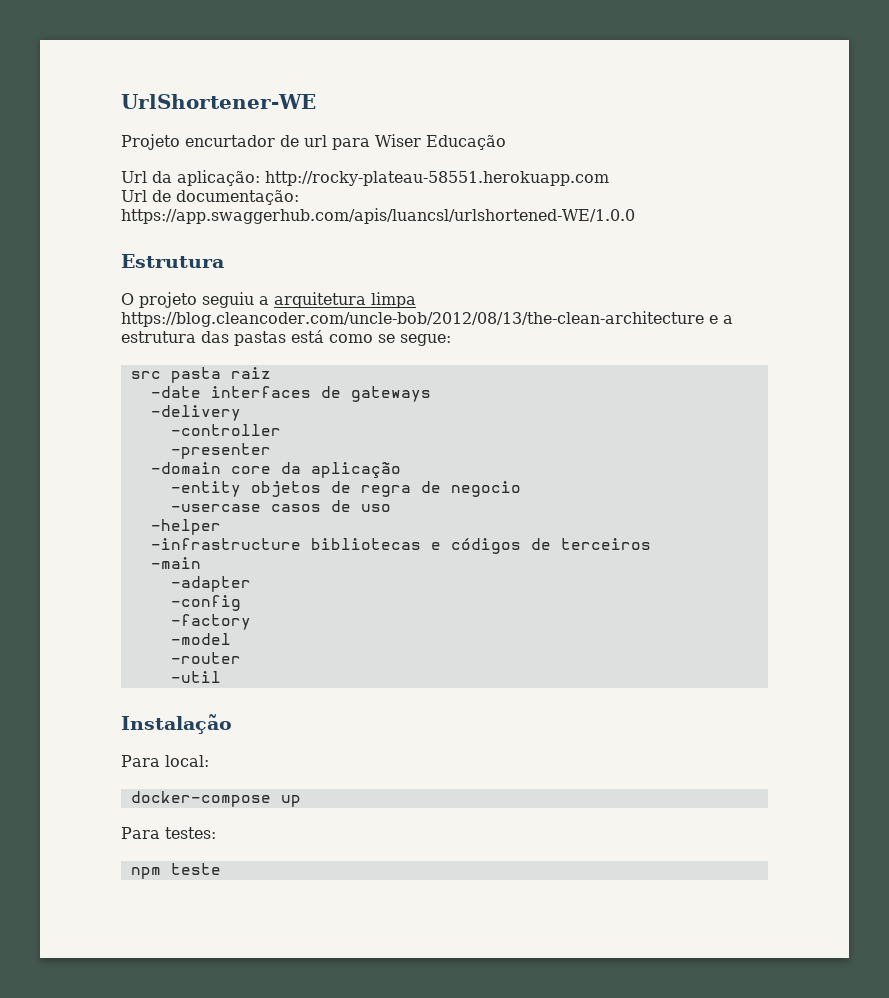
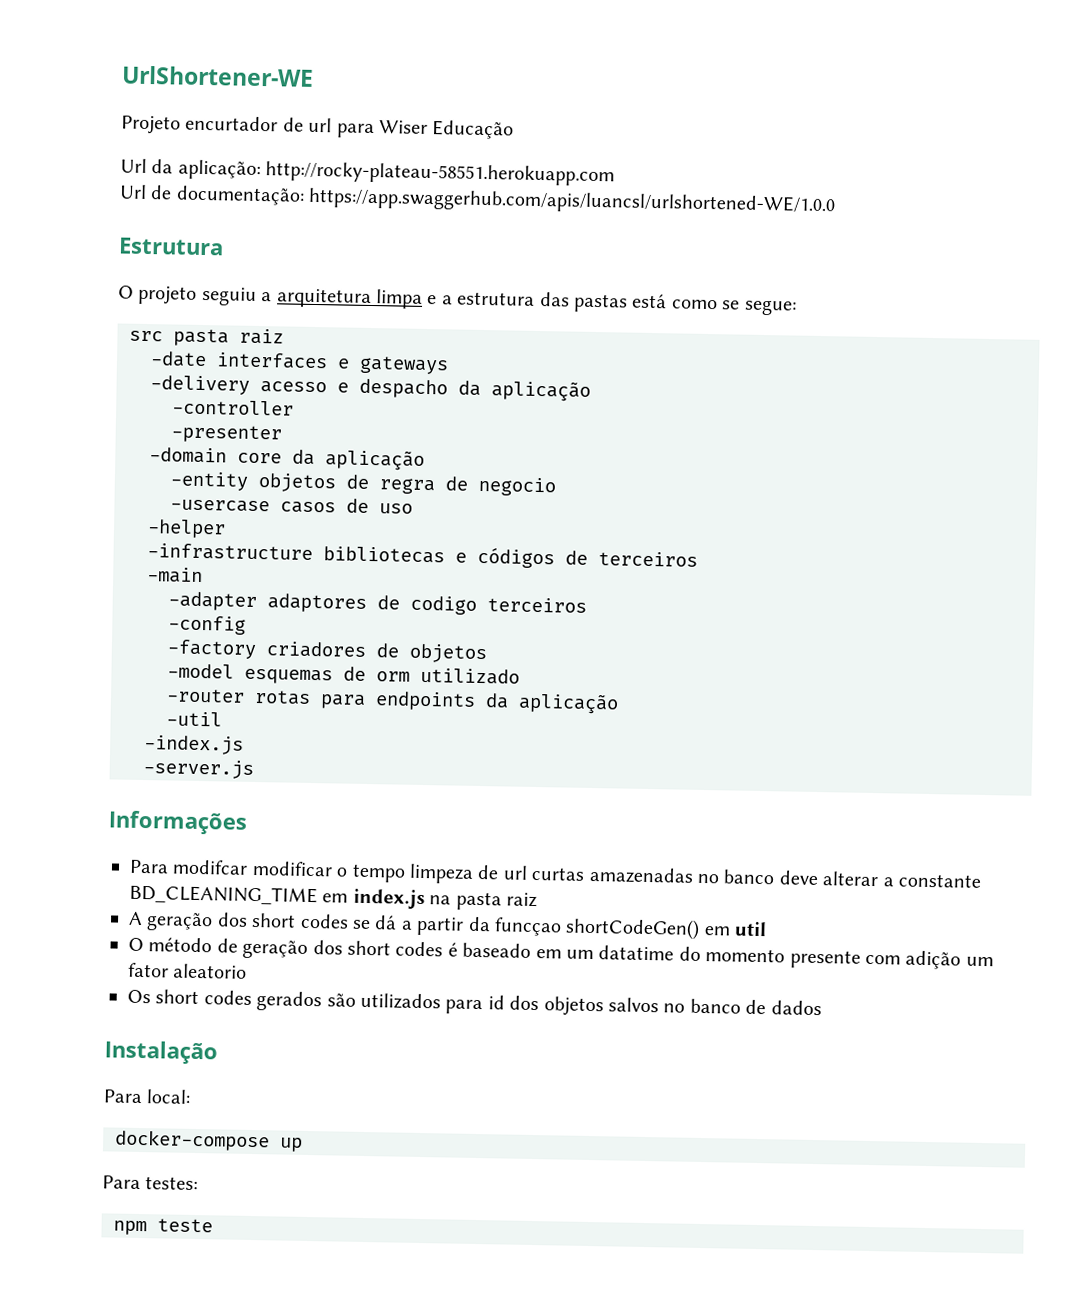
[121,311,704,327] https://blog.cleancoder.com/uncle-bob/2012/08/13/the-clean-architecture -> (423, 299) none
[320,386,341,398] de -> [337,358,350,369] e
(241, 413) none -> [260,378,591,402] acesso e despacho da aplicação
[170,595,241,611] [170,614,251,630] [170,633,231,645] [170,652,241,664] [170,671,221,683] // -config // -factory // -model // -router // -util -> [267,593,587,615] [168,615,246,635] [167,639,488,664] [167,663,520,685] [166,688,619,715] [166,711,222,727] [144,735,244,755] [143,759,254,779] [108,810,247,835] [129,859,981,888] [129,884,537,911] [128,911,768,940] [128,937,994,970] [128,962,248,979] [127,989,822,1017] adaptores de codigo terceiros // -config // -factory criadores de objetos // -model esquemas de orm utilizado // -router rotas para endpoints da aplicação // -util // -index.js // -server.js // Informações // Para modifcar modificar o tempo limpeza de url curtas amazenadas no banco deve alterar a constante BD_CLEANING_TIME em index.js na pasta raiz // A geração dos short codes se dá a partir da funcçao shortCodeGen() em util // O método de geração dos short codes é baseado em um datatime do momento presente com adição um fator aleatorio // Os short codes gerados são utilizados para id dos objetos salvos no banco de dados

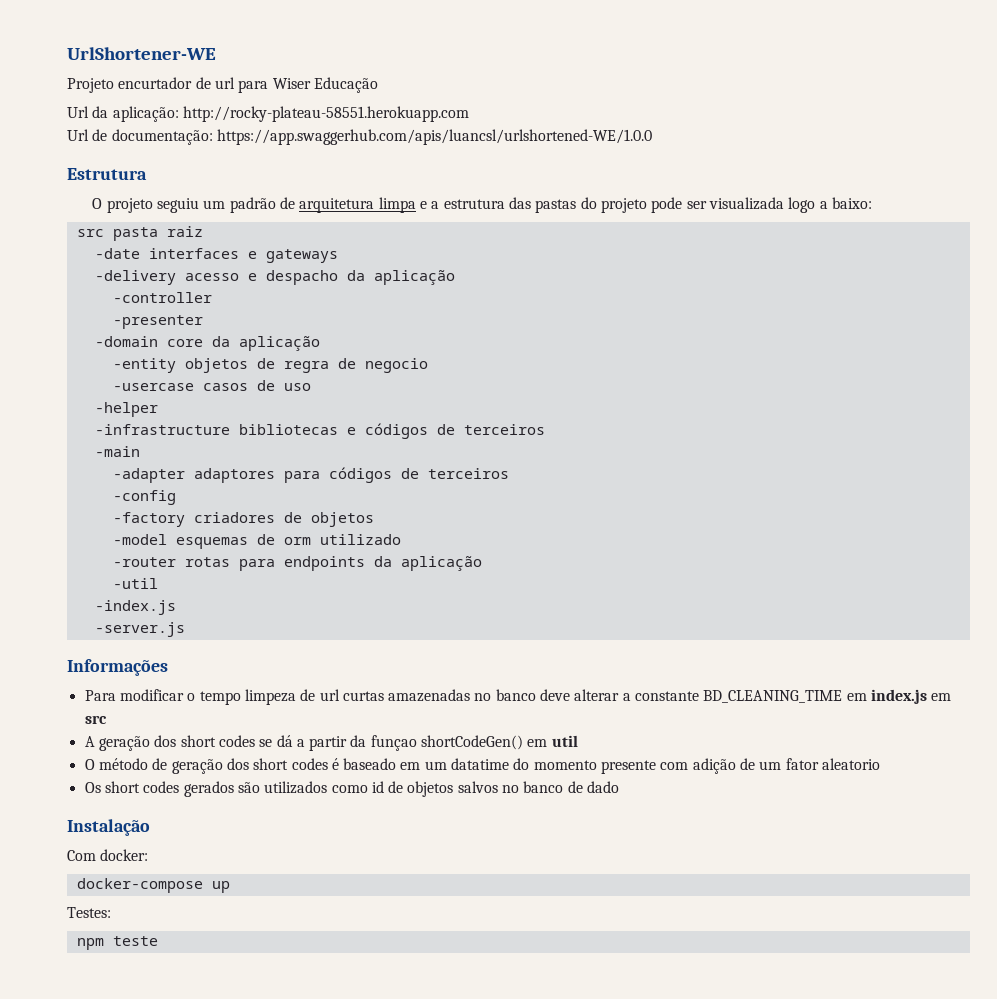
[261,292,273,302] a -> [203,197,296,213] um padrão de
[632,293,797,316] está como se segue: -> [580,197,872,213] do projeto pode ser visualizada logo a baixo:
[377,595,477,615] de codigo -> [283,467,419,483] para códigos de
[172,859,249,875] modifcar -> (116, 695) none
[429,891,537,911] na pasta raiz -> [931,693,952,701] [84,715,107,724] em src
[493,917,562,937] funcçao -> [370,735,417,751] funçao
(962, 960) none -> [740,758,756,770] de
[445,995,540,1015] para id dos -> [331,781,404,793] como id de
[770,1000,822,1016] dados -> [587,781,620,793] dado
[103,1089,192,1104] Para local: -> [67,849,149,861] Com docker:
[102,1175,199,1191] Para testes: -> [67,907,111,918] Testes:

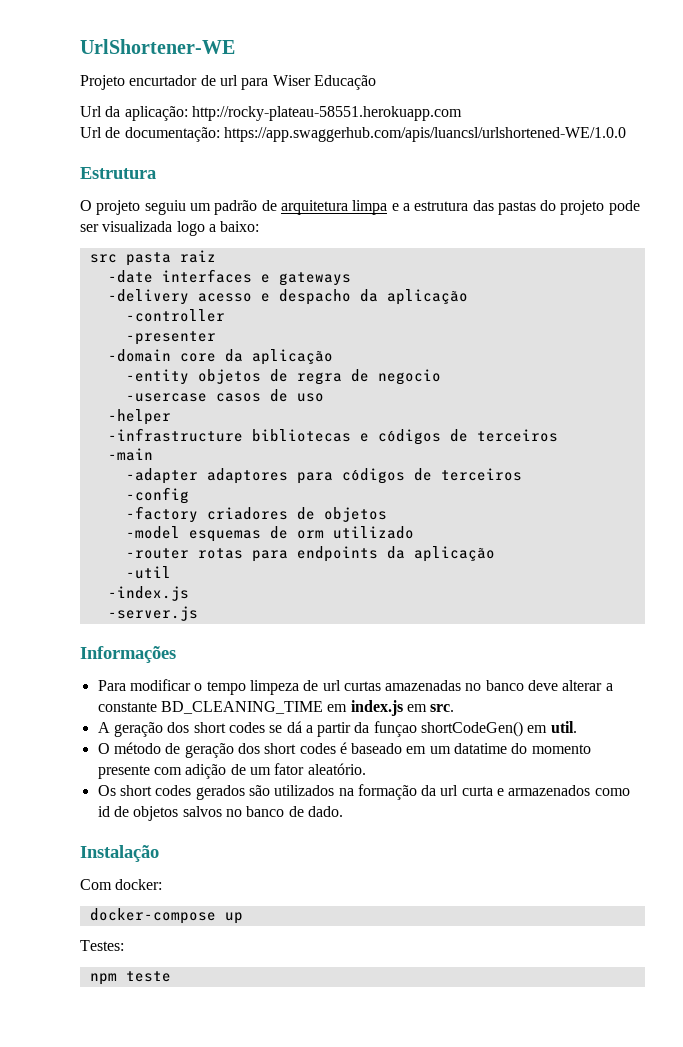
[84,715,107,724] src -> [430,704,455,712] src.
[551,735,578,747] util -> [550,721,577,733] util.
[822,758,881,770] aleatorio -> [307,763,366,775] aleatório.
(328, 787) none -> [338,784,591,800] na formação da url curta e armazenados
[587,781,620,793] dado -> [307,806,343,817] dado.

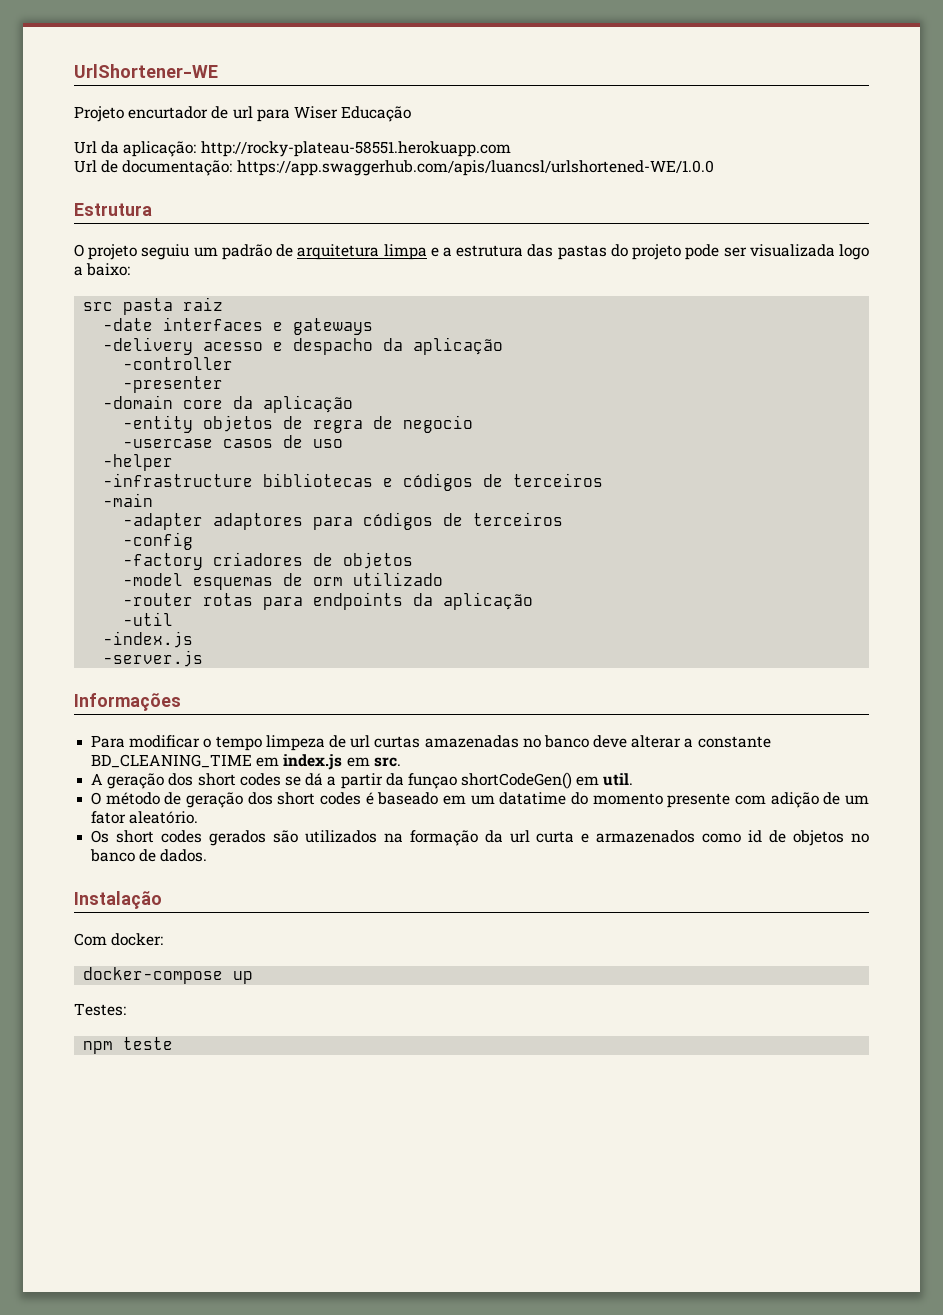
[182,806,222,817] salvos -> (845, 838) none
[307,806,343,817] dado. -> [160,849,208,862] dados.

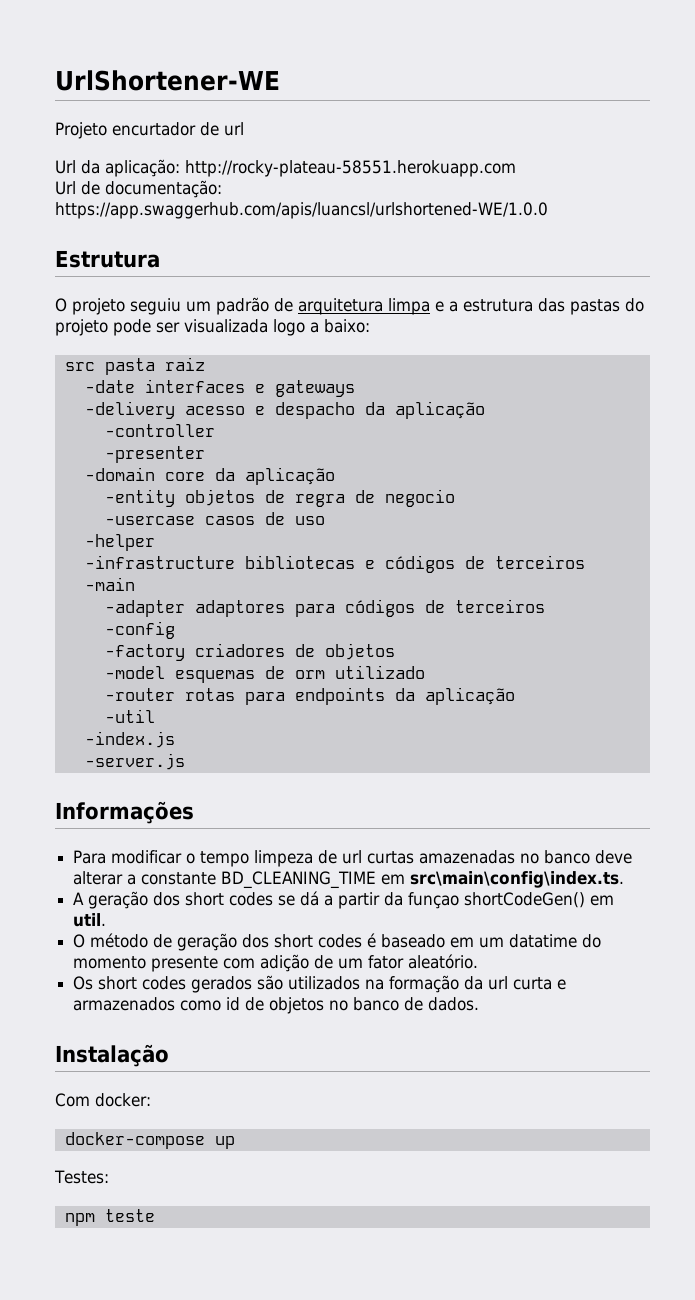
[256,106,412,122] para Wiser Educação -> (244, 129) none
[283,754,401,770] index.js em src. -> [410,871,625,888] src\main\config\index.ts.

